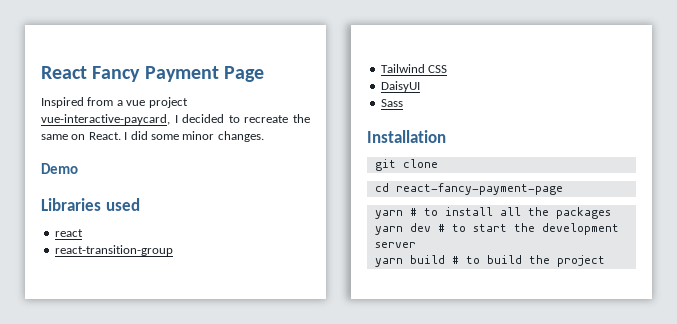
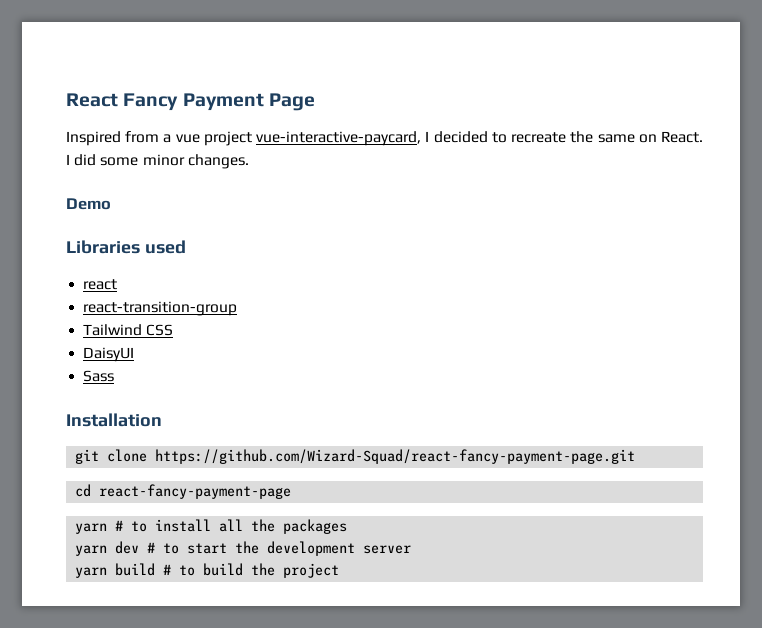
(438, 163) none -> [155,449,636,464] https://github.com/Wizard-Squad/react-fancy-payment-page.git

